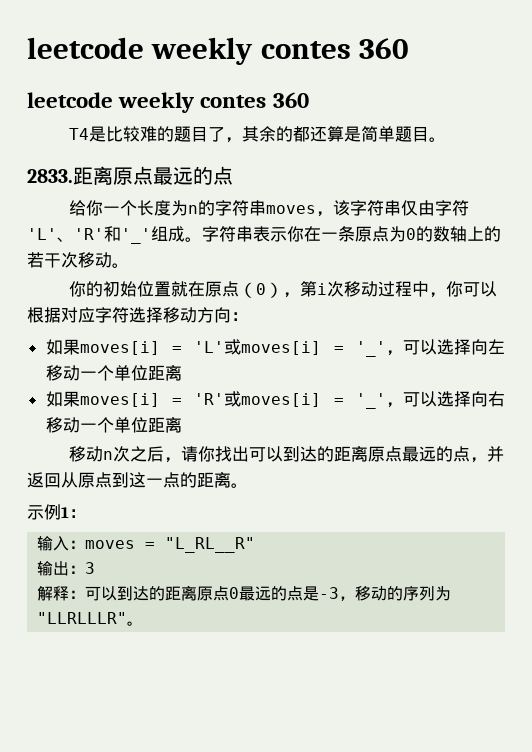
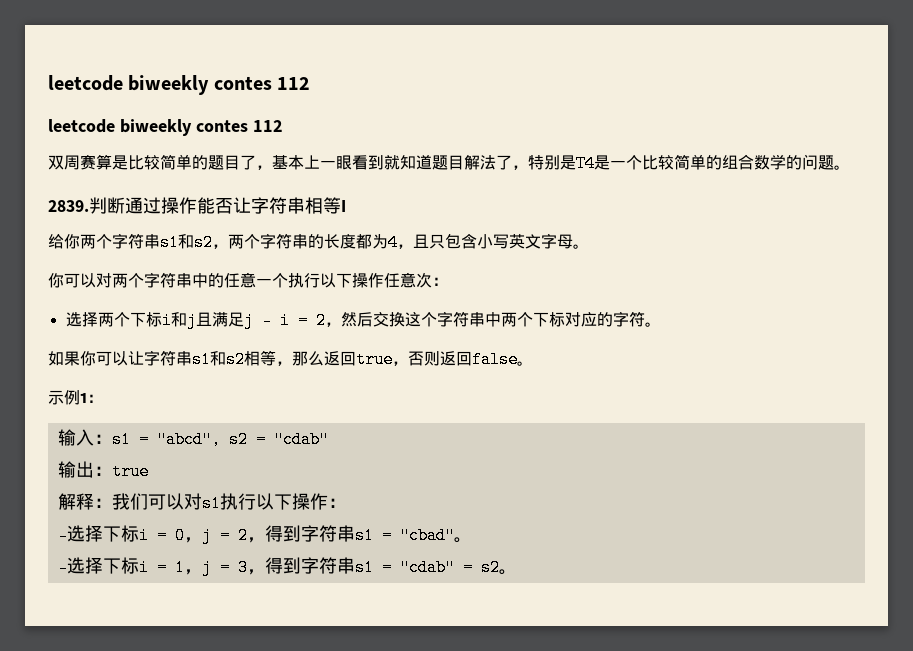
[27,37,410,65] [27,92,309,113] [68,126,446,143] [27,166,233,185] [68,200,469,217] [27,226,501,244] [27,252,129,268] [68,281,497,298] [27,307,248,323] [45,339,505,357] [45,365,182,381] [45,391,505,409] [45,417,182,433] [68,446,504,463] [27,472,231,488] leetcode weekly contes 360 // leetcode weekly contes 360 // T4是比较难的题目了，其余的都还算是简单题目。 // 2833.距离原点最远的点 // 给你一个长度为n的字符串moves，该字符串仅由字符'L'、'R'和'_'组成。字符串表示你在一条原点为0的数轴上的若干次移动。 // 你的初始位置就在原点（0），第i次移动过程中，你可以根据对应字符选择移动方向： // 如果moves[i] = 'L'或moves[i] = '_'，可以选择向左移动一个单位距离 // 如果moves[i] = 'R'或moves[i] = '_'，可以选择向右移动一个单位距离 // 移动n次之后，请你找出可以到达的距离原点最远的点，并返回从原点到这一点的距离 -> [48,75,311,95] [48,119,283,136] [48,154,850,172] [48,197,346,214] [48,233,589,251] [48,272,448,288] [65,311,661,329] [48,350,518,368] leetcode biweekly contes 112 // leetcode biweekly contes 112 // 双周赛算是比较简单的题目了，基本上一眼看到就知道题目解法了，特别是T4是一个比较简单的组合数学的问题。 // 2839.判断通过操作能否让字符串相等I // 给你两个字符串s1和s2，两个字符串的长度都为4，且只包含小写英文字母。 // 你可以对两个字符串中的任意一个执行以下操作任意次： // 选择两个下标i和j且满足j - i = 2，然后交换这个字符串中两个下标对应的字符。 // 如果你可以让字符串s1和s2相等，那么返回true，否则返回false
[85,537,256,553] moves = "L_RL__R" -> [111,431,329,448] s1 = "abcd", s2 = "cdab"
[85,562,96,574] 3 -> [111,463,149,480] true
[85,585,452,601] [37,612,128,624] 可以到达的距离原点0最远的点是-3，移动的序列为"LLRLLLR" -> [111,493,346,512] [57,525,472,544] [57,557,500,576] 我们可以对s1执行以下操作： // -选择下标i = 0，j = 2，得到字符串s1 = "cbad"。 // -选择下标i = 1，j = 3，得到字符串s1 = "cdab" = s2

